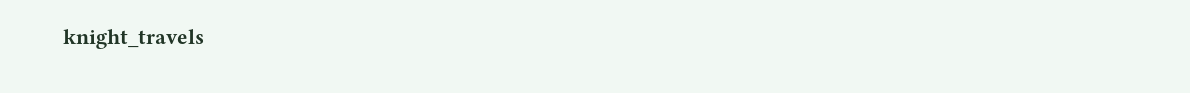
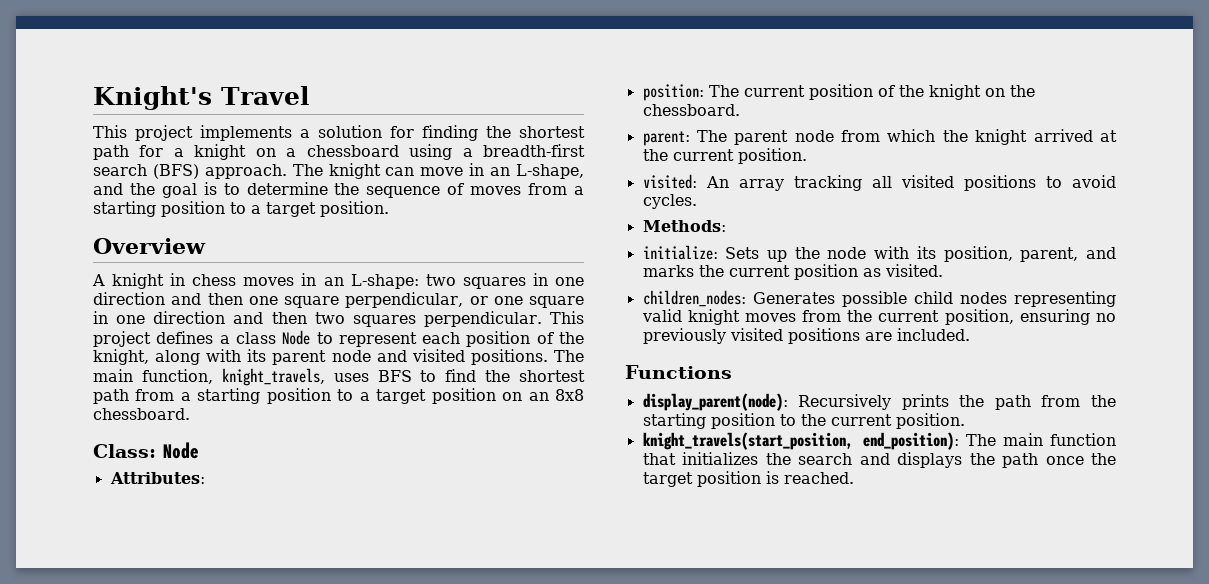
[63,29,204,49] knight_travels -> [93,86,310,110] [93,125,585,141] [93,144,585,160] [93,163,585,179] [93,182,585,198] [93,201,389,217] [93,238,206,254] [92,273,584,289] [93,292,584,308] [93,311,584,327] [93,330,585,347] [93,349,584,365] [93,368,585,386] [93,388,584,404] [93,408,190,420] [93,442,199,459] [109,472,205,484] [642,84,1035,101] [642,104,740,116] [642,129,1117,146] [642,148,807,164] [642,174,1116,191] [642,194,697,209] [642,220,726,232] [642,245,1116,262] [642,264,943,280] [642,290,1116,307] [641,309,1116,325] [642,328,970,344] [625,365,732,379] [642,393,1116,411] [642,413,965,429] [642,432,1116,450] [642,452,1116,468] [642,471,854,487] Knight's Travel // This project implements a solution for finding the shortest path for a knight on a chessboard using a breadth-first search (BFS) approach. The knight can move in an L-shape, and the goal is to determine the sequence of moves from a starting position to a target position. // Overview // A knight in chess moves in an L-shape: two squares in one direction and then one square perpendicular, or one square in one direction and then two squares perpendicular. This project defines a class Node to represent each position of the knight, along with its parent node and visited positions. The main function, knight_travels, uses BFS to find the shortest path from a starting position to a target position on an 8x8 chessboard. // Class: Node // Attributes: // position: The current position of the knight on the chessboard. // parent: The parent node from which the knight arrived at the current position. // visited: An array tracking all visited positions to avoid cycles. // Methods: // initialize: Sets up the node with its position, parent, and marks the current position as visited. // children_nodes: Generates possible child nodes representing valid knight moves from the current position, ensuring no previously visited positions are included. // Functions // display_parent(node): Recursively prints the path from the starting position to the current position. // knight_travels(start_position, end_position): The main function that initializes the search and displays the path once the target position is reached.

